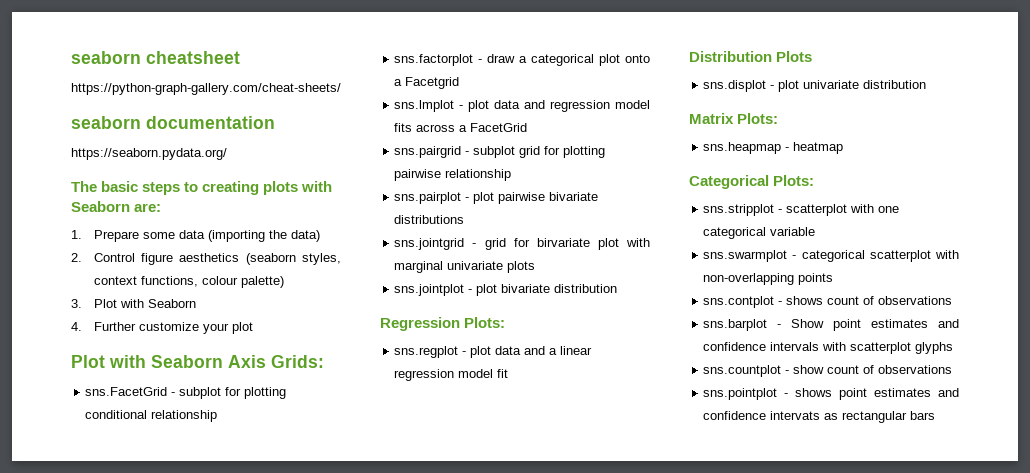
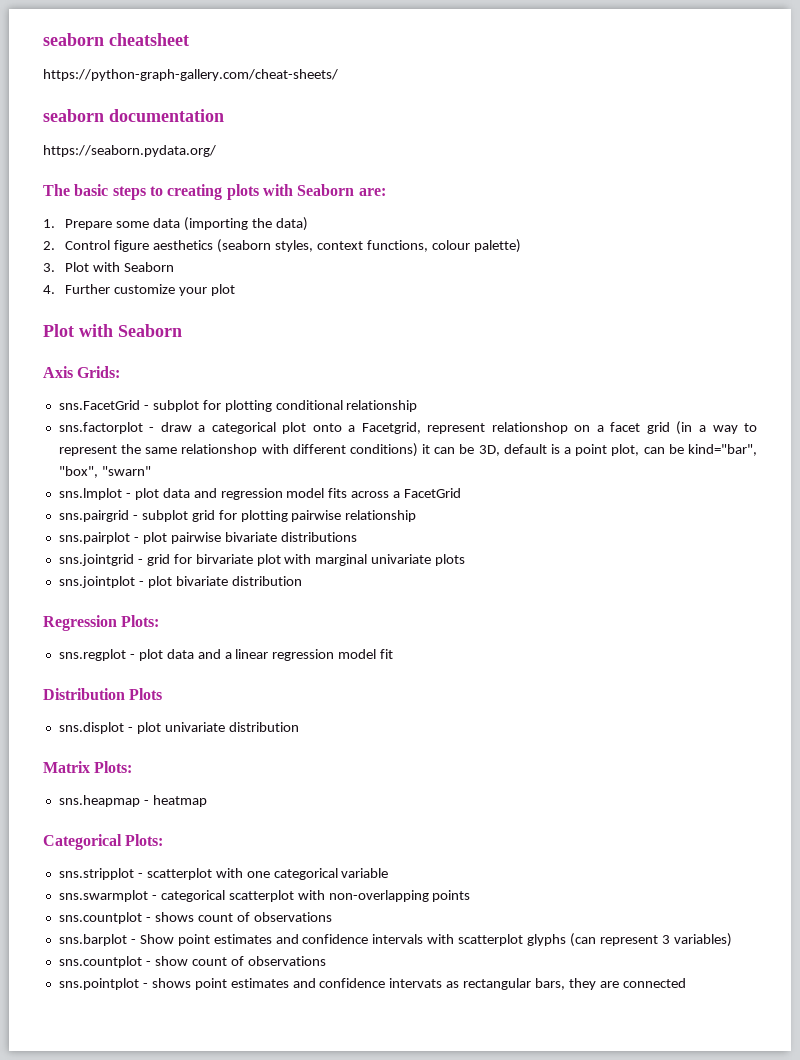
(223, 361) none -> (182, 330) //
[405,77,460,89] Facetgrid -> [361,421,757,435] [58,443,757,457] [58,466,151,478] Facetgrid, represent relationshop on a facet grid (in a way to represent the same relationshop with different conditions) it can be 3D, default is a point plot, can be kind="bar", "box", "swarn"
[703,296,775,308] sns.contplot -> [58,912,142,924] sns.countplot
(954, 348) none -> [570,933,732,947] (can represent 3 variables)
[910,411,936,420] bars -> [535,978,686,990] bars, they are connected

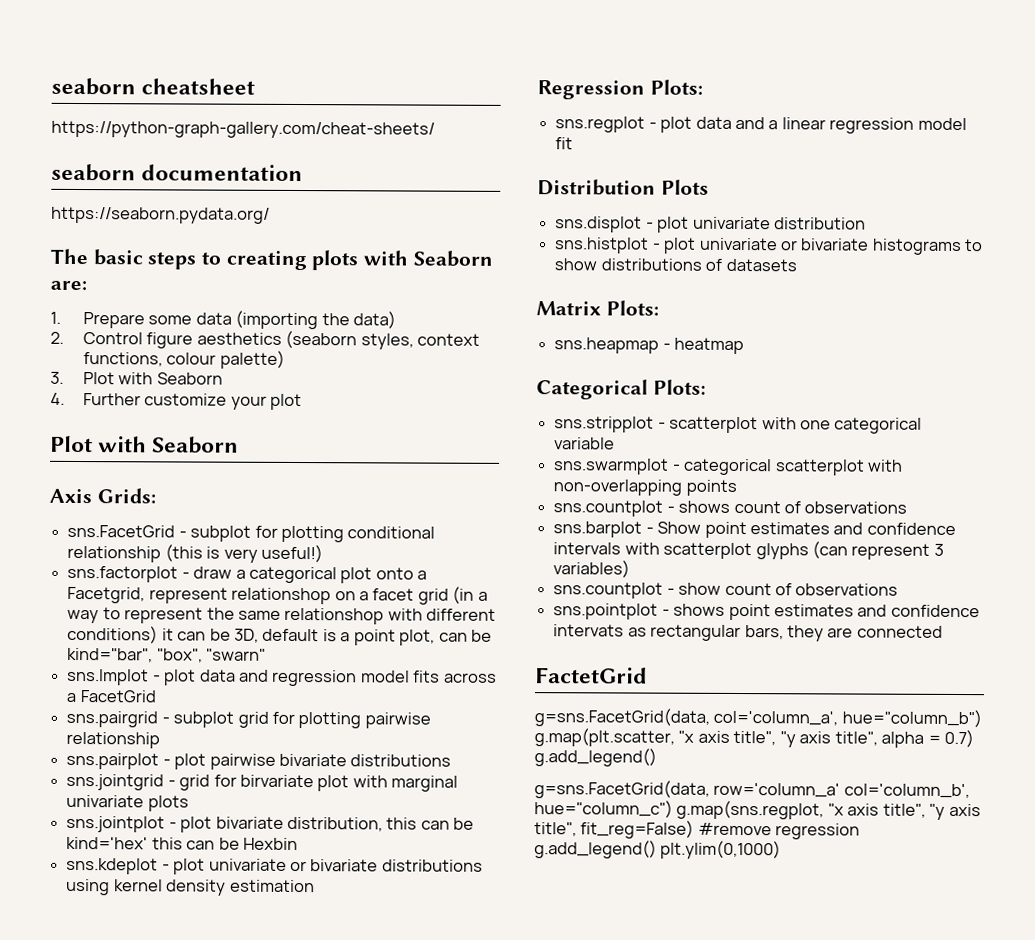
(418, 406) none -> [164,544,323,563] (this is very useful!)
[231,576,302,586] distribution -> [286,816,475,832] [66,836,298,851] [66,857,483,875] [66,878,315,896] distribution, this can be kind='hex' this can be Hexbin // sns.kdeplot - plot univariate or bivariate distributions using kernel density estimation
(299, 727) none -> [554,237,984,256] [554,258,797,272] // sns.histplot - plot univariate or bivariate histograms to show distributions of datasets
(686, 983) none -> [535,667,648,684] [534,708,982,728] [534,728,975,748] [534,748,657,767] [534,780,970,799] [534,800,981,820] [534,820,861,840] [534,840,782,860] // FactetGrid // g=sns.FacetGrid(data, col='column_a', hue="column_b") g.map(plt.scatter, "x axis title", "y axis title", alpha = 0.7) g.add_legend() // g=sns.FacetGrid(data, row='column_a' col='column_b', hue="column_c") g.map(sns.regplot, "x axis title", "y axis title", fit_reg=False) #remove regression g.add_legend() plt.ylim(0,1000)

